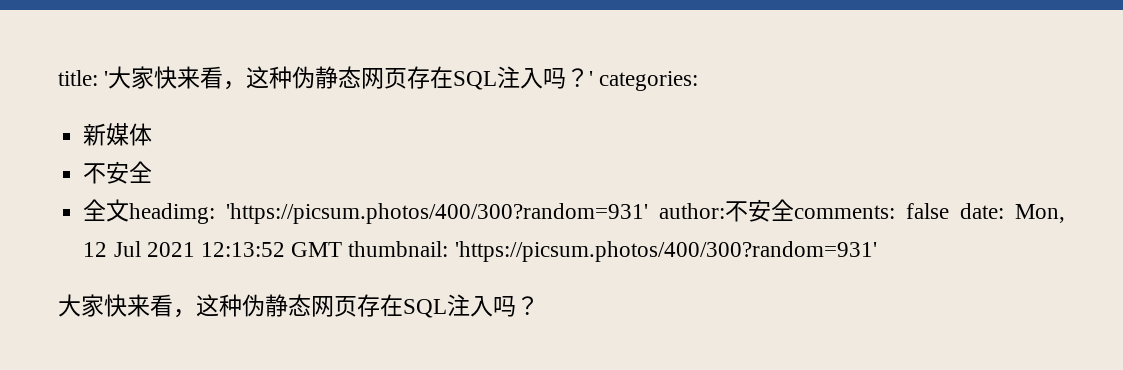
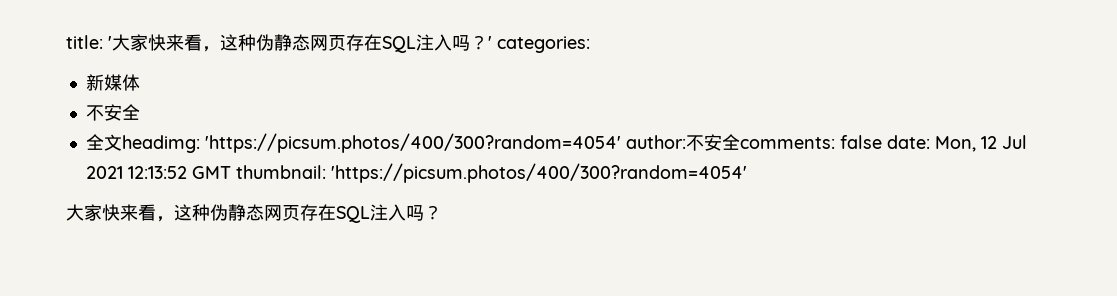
[226,203,649,224] 'https://picsum.photos/400/300?random=931' -> [204,133,621,153] 'https://picsum.photos/400/300?random=4054'
[454,241,877,262] 'https://picsum.photos/400/300?random=931' -> [330,163,747,183] 'https://picsum.photos/400/300?random=4054'

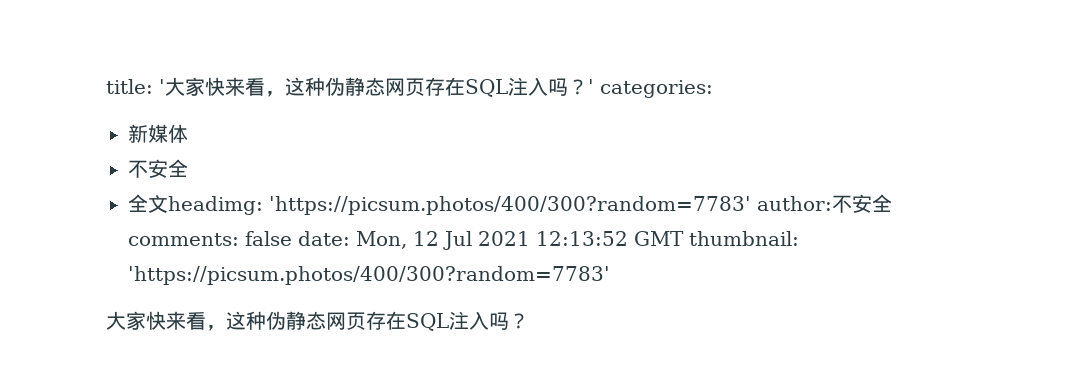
[204,133,621,153] 'https://picsum.photos/400/300?random=4054' -> [269,196,751,215] 'https://picsum.photos/400/300?random=7783'
[330,163,747,183] 'https://picsum.photos/400/300?random=4054' -> [128,266,610,285] 'https://picsum.photos/400/300?random=7783'

